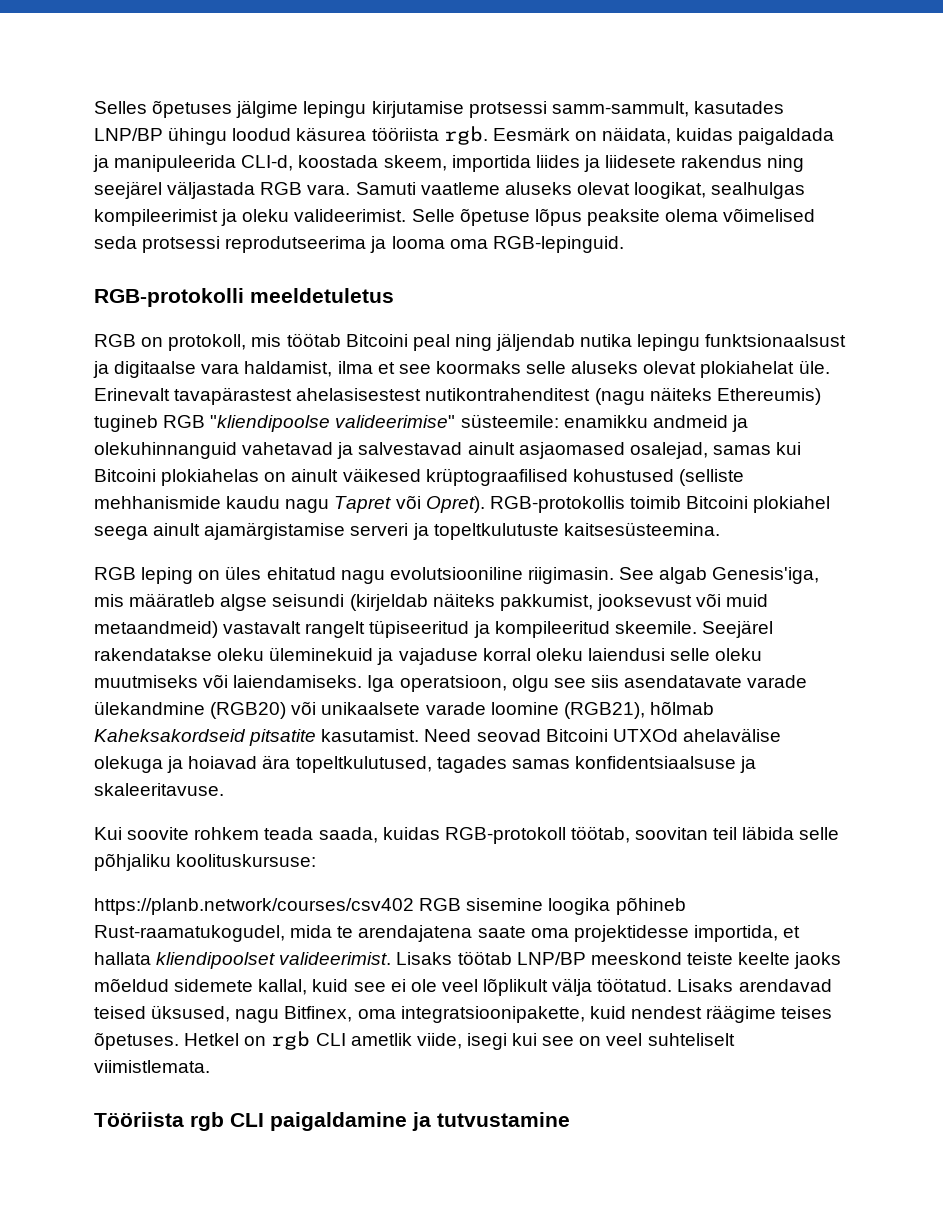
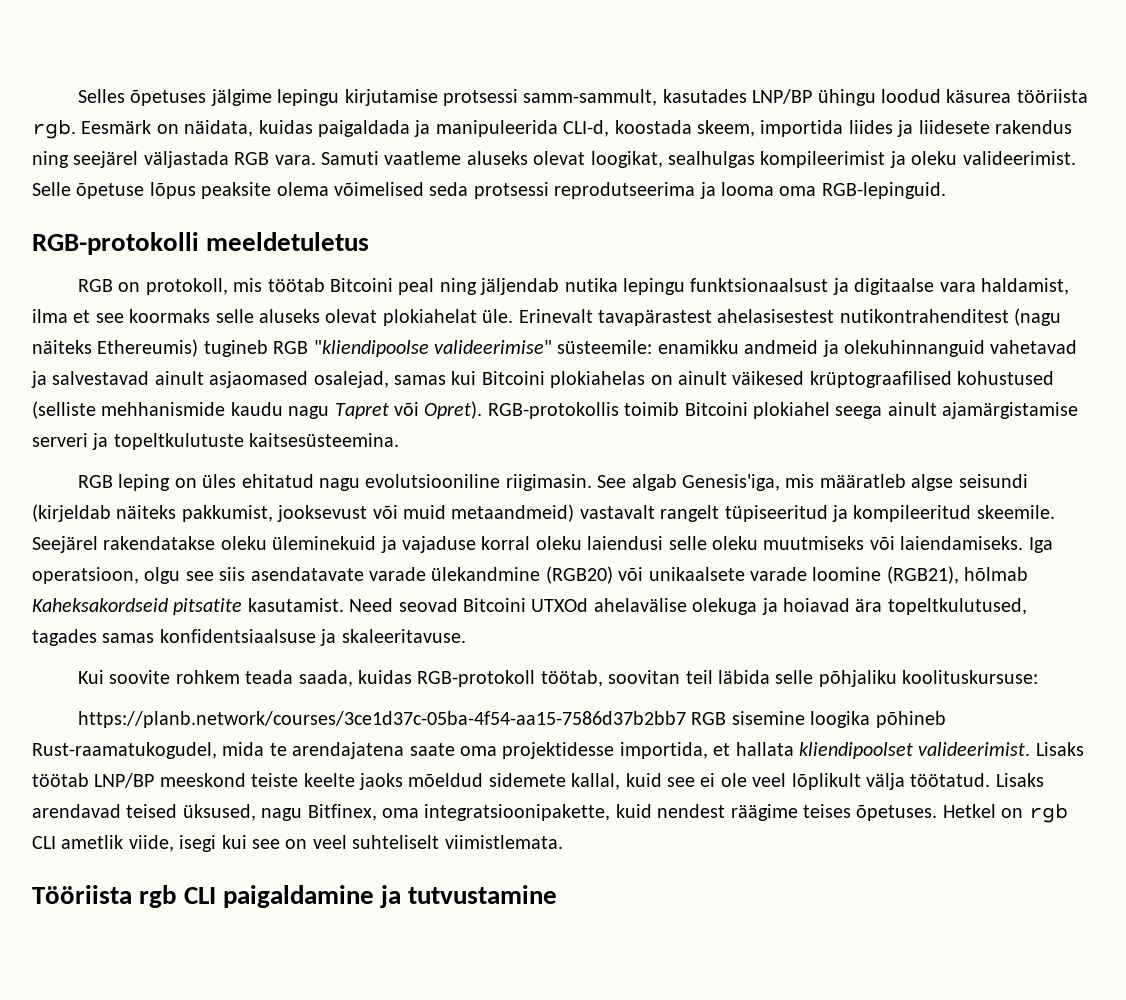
[94,898,414,915] https://planb.network/courses/csv402 -> [78,711,687,728] https://planb.network/courses/3ce1d37c-05ba-4f54-aa15-7586d37b2bb7

